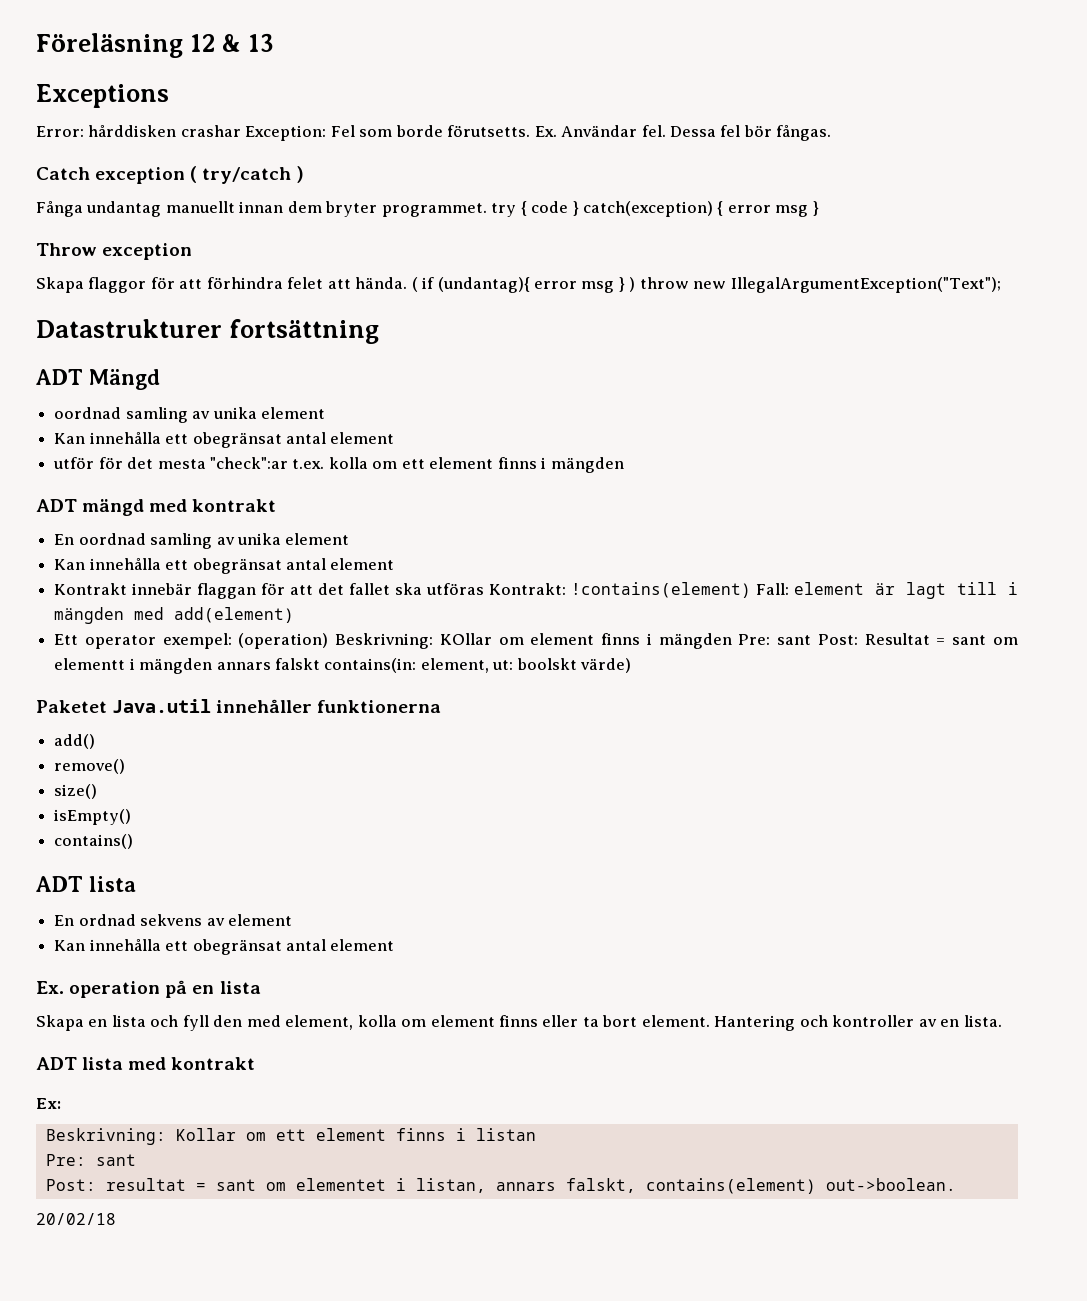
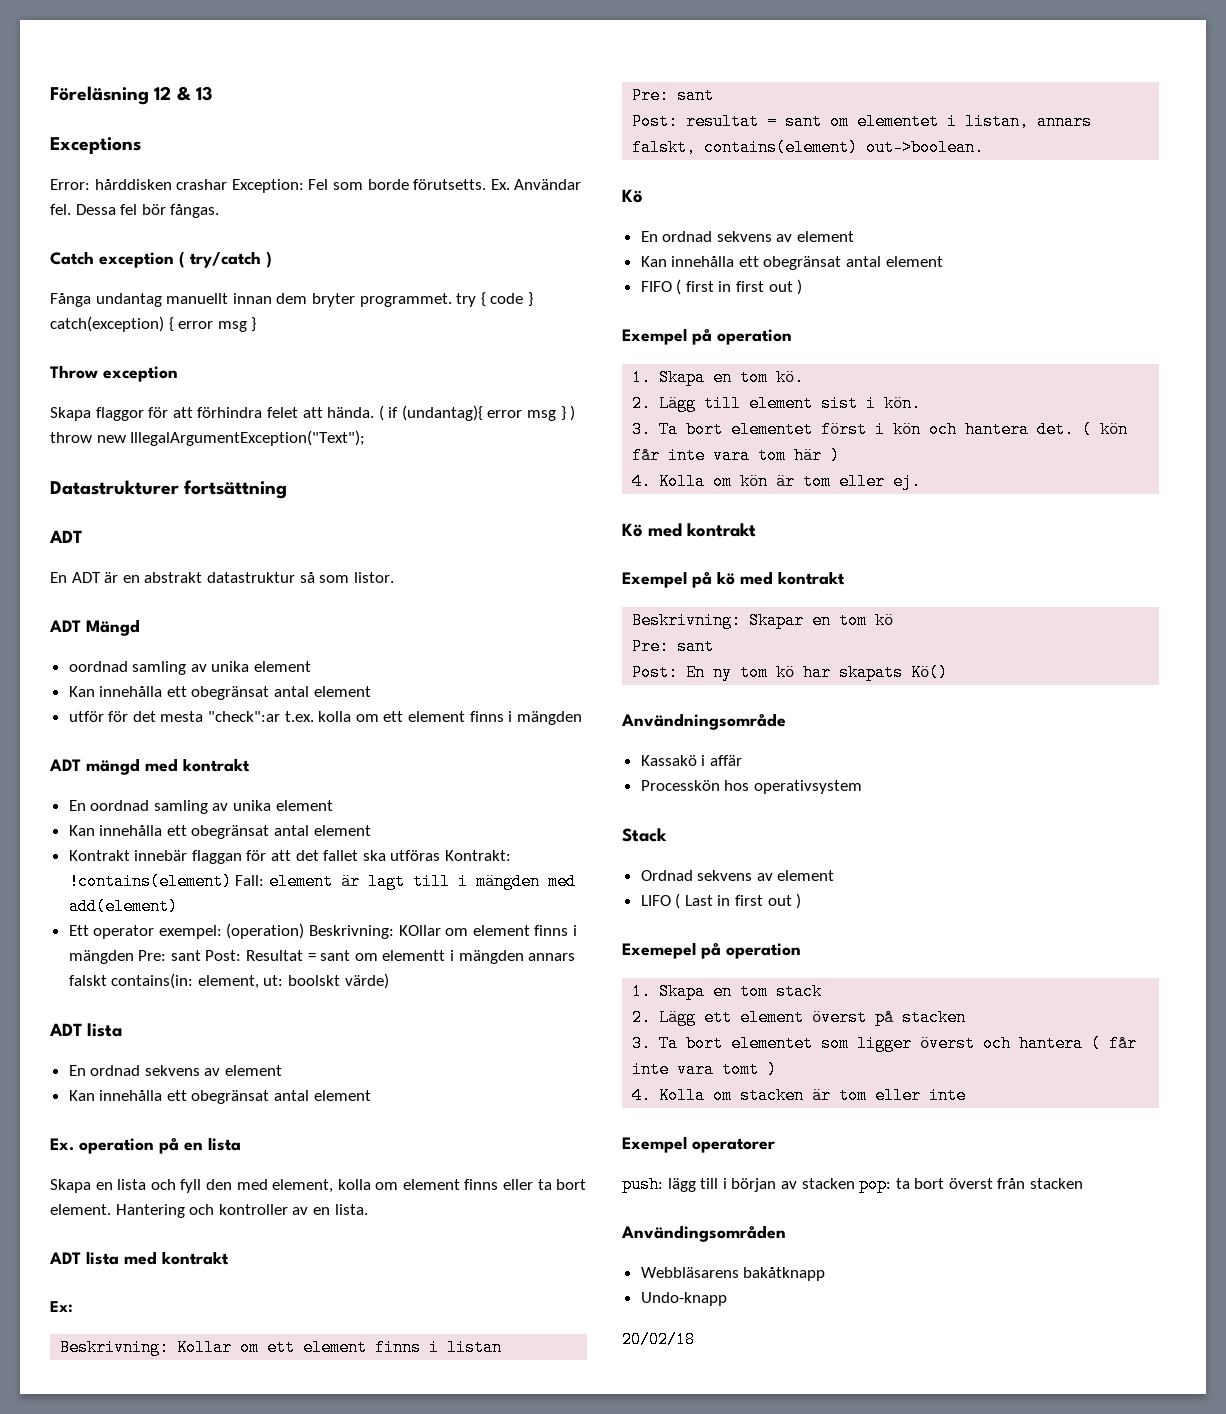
(83, 377) none -> [50,572,394,583] [49,620,81,632] // En ADT är en abstrakt datastruktur så som listor. // ADT
[36,699,442,713] [54,734,96,749] [54,759,126,774] [54,784,98,799] [54,809,132,825] [54,834,134,849] // Paketet Java.util innehåller funktionerna // add() // remove() // size() // isEmpty() // contains() -> (389, 981) none
(956, 1184) none -> [622,189,643,203] [640,231,855,242] [640,256,943,270] [640,279,803,295] [622,328,792,345] [632,369,805,386] [632,395,922,412] [632,421,1129,438] [632,447,841,464] [632,473,922,490] [622,523,756,537] [622,571,845,588] [632,612,894,629] [632,638,715,655] [632,664,949,681] [621,713,786,730] [640,755,742,766] [640,780,862,794] [622,828,667,842] [640,870,835,881] [640,893,802,909] [622,942,801,959] [632,983,823,1000] [632,1009,967,1026] [632,1035,1138,1052] [632,1061,778,1078] [632,1087,967,1104] [622,1136,775,1153] [622,1176,1084,1193] [621,1225,786,1242] [640,1267,826,1281] [640,1292,727,1306] // Kö // En ordnad sekvens av element // Kan innehålla ett obegränsat antal element // FIFO ( first in first out ) // Exempel på operation // 1. Skapa en tom kö. // 2. Lägg till element sist i kön. // 3. Ta bort elementet först i kön och hantera det. ( kön får inte vara tom här ) // 4. Kolla om kön är tom eller ej. // Kö med kontrakt // Exempel på kö med kontrakt // Beskrivning: Skapar en tom kö // Pre: sant // Post: En ny tom kö har skapats Kö() // Användningsområde // Kassakö i affär // Processkön hos operativsystem // Stack // Ordnad sekvens av element // LIFO ( Last in first out ) // Exemepel på operation // 1. Skapa en tom stack // 2. Lägg ett element överst på stacken // 3. Ta bort elementet som ligger överst och hantera ( får inte vara tomt ) // 4. Kolla om stacken är tom eller inte // Exempel operatorer // push: lägg till i början av stacken pop: ta bort överst från stacken // Användingsområden // Webbläsarens bakåtknapp // Undo-knapp

